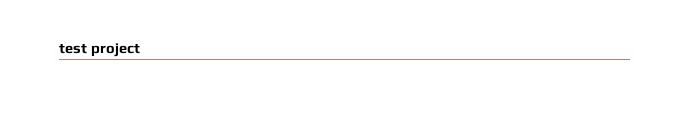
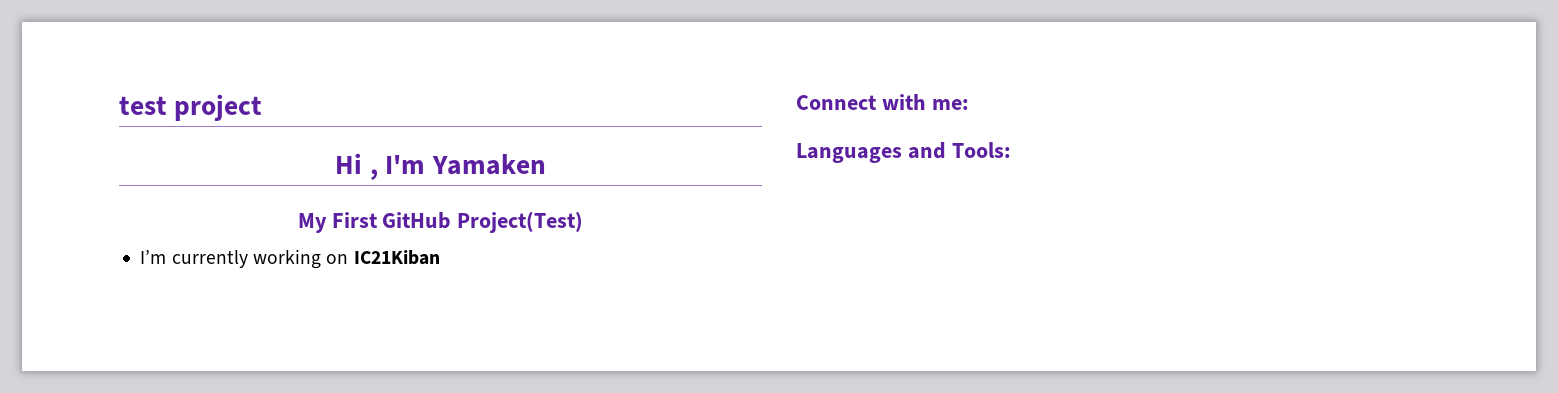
(140, 50) none -> [335,153,546,180] [297,211,584,233] [140,249,440,269] [796,94,969,110] [796,142,1011,163] // Hi , I'm Yamaken // My First GitHub Project(Test) // I’m currently working on IC21Kiban // Connect with me: // Languages and Tools:

